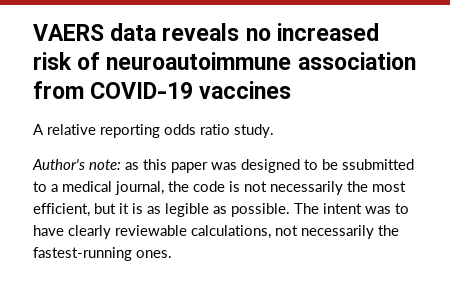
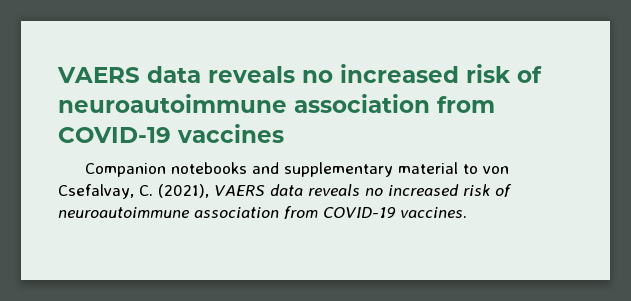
[33,124,274,138] [32,159,414,173] [33,181,406,195] [33,203,409,217] [33,225,399,239] [33,247,172,261] A relative reporting odds ratio study. // Author's note: as this paper was designed to be ssubmitted to a medical journal, the code is not necessarily the most efficient, but it is as legible as possible. The intent was to have clearly reviewable calculations, not necessarily the fastest-running ones. -> [84,162,509,177] [58,184,512,199] [58,206,467,219] Companion notebooks and supplementary material to von Csefalvay, C. (2021), VAERS data reveals no increased risk of neuroautoimmune association from COVID-19 vaccines.

